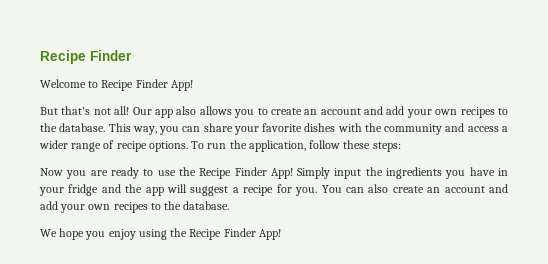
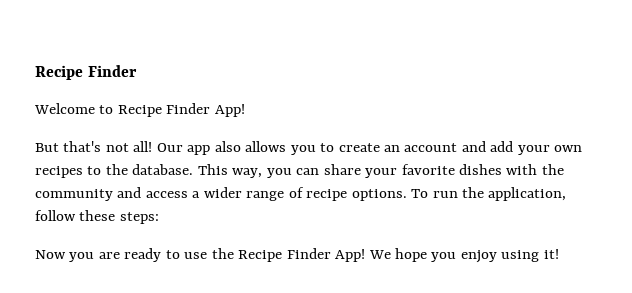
[297,167,508,179] [39,184,509,196] [40,201,230,213] Simply input the ingredients you have in your fridge and the app will suggest a recipe for you. You can also create an account and add your own recipes to the database. // -> (366, 255) none
[170,228,281,240] the Recipe Finder App! -> [543,249,559,259] it!

